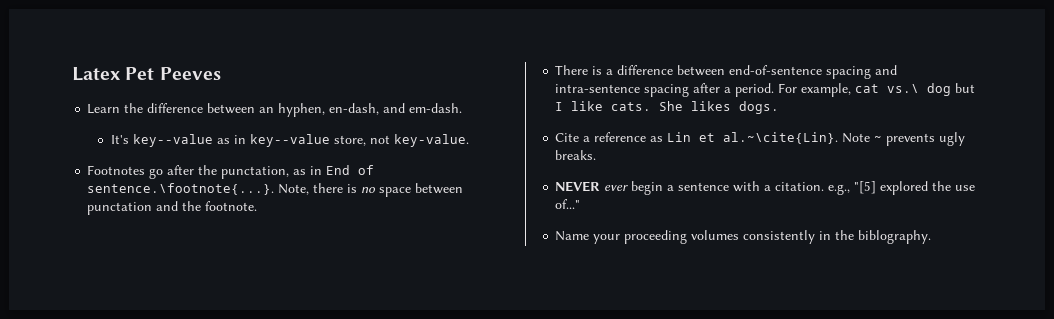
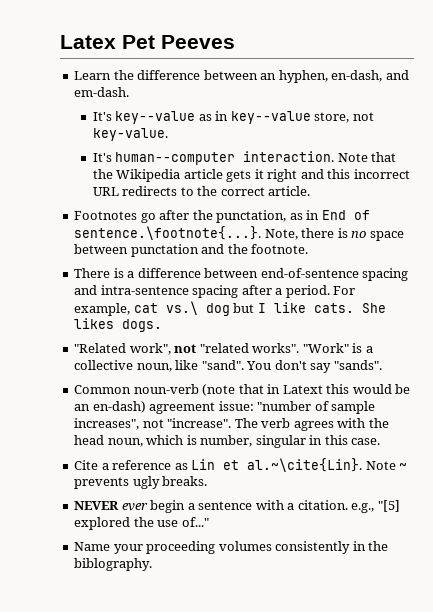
(469, 140) none -> [92,151,397,165] [92,169,410,182] [92,186,311,196] // It's human--computer interaction. Note that the Wikipedia article gets it right and this incorrect URL redirects to the correct article.
(780, 107) none -> [74,343,373,355] [74,360,382,373] [74,384,411,396] [74,401,376,414] [74,418,389,431] [74,435,381,448] // "Related work", not "related works". "Work" is a collective noun, like "sand". You don't say "sands". // Common noun-verb (note that in Latext this would be an en-dash) agreement issue: "number of sample increases", not "increase". The verb agrees with the head noun, which is number, singular in this case.

